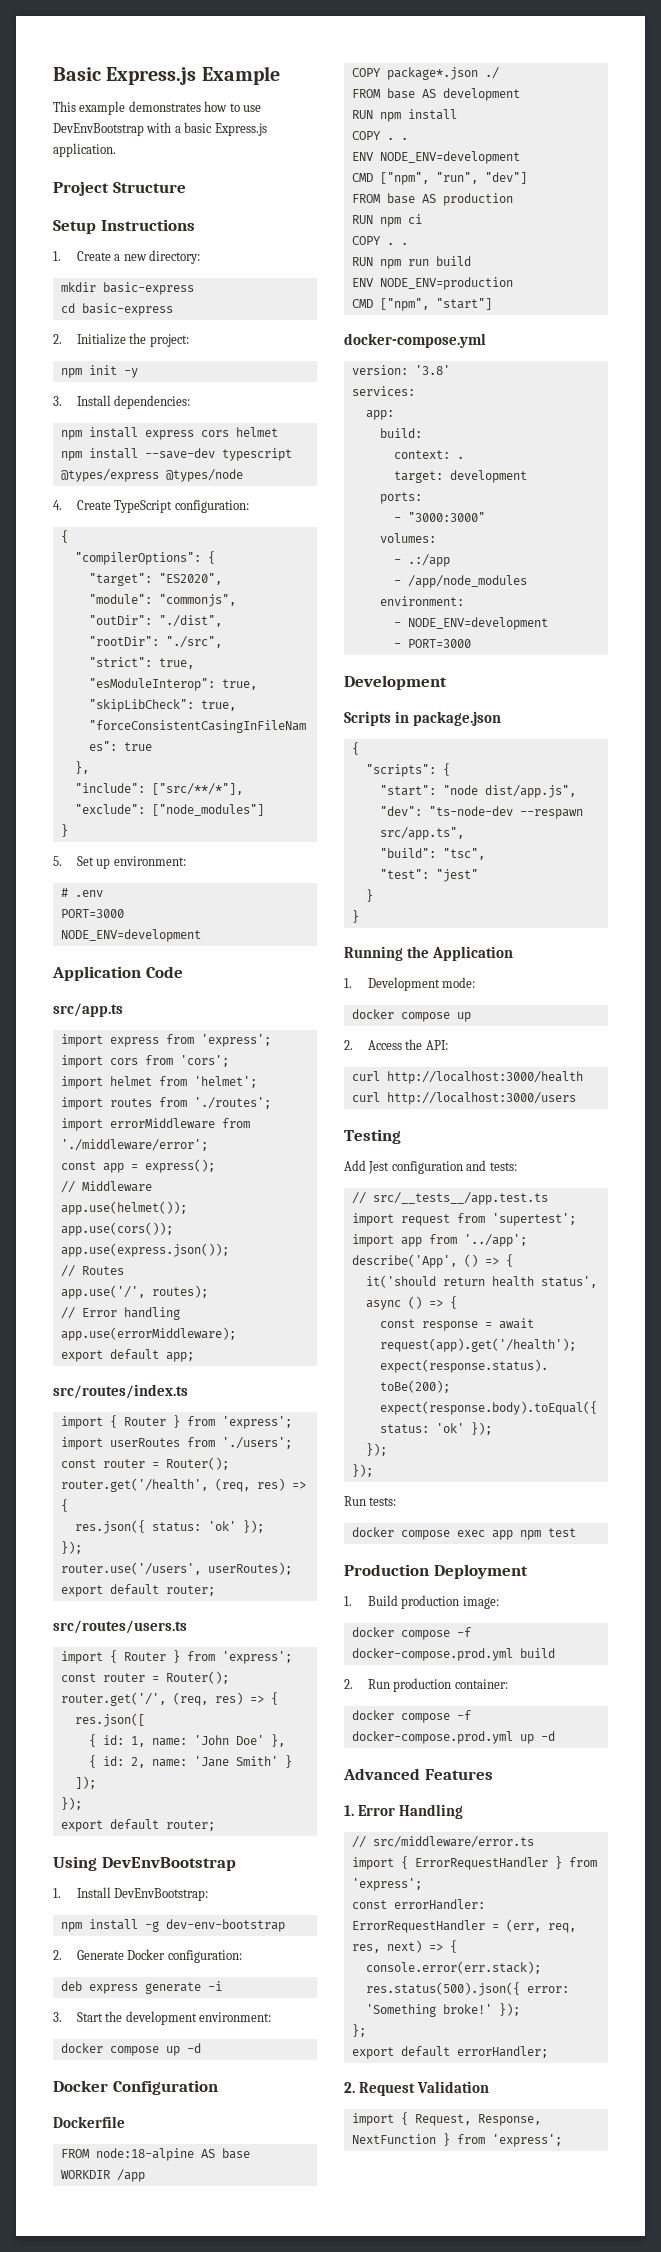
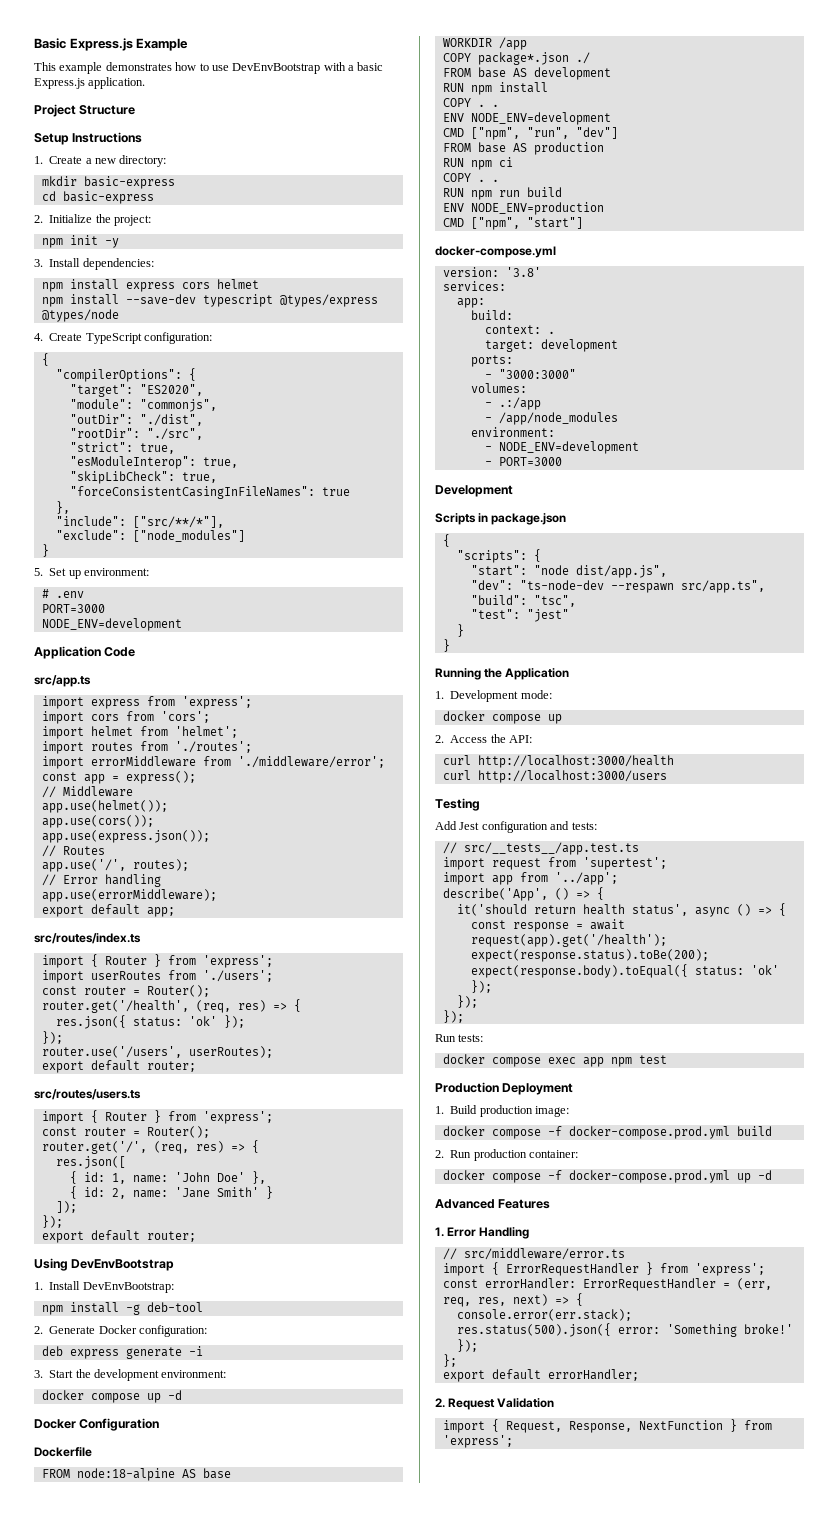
[165,1919,285,1932] dev-env-bootstrap -> [146,1302,203,1312] deb-tool

